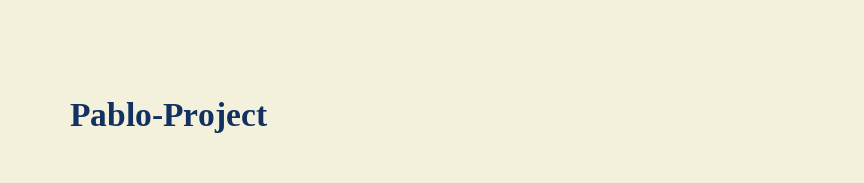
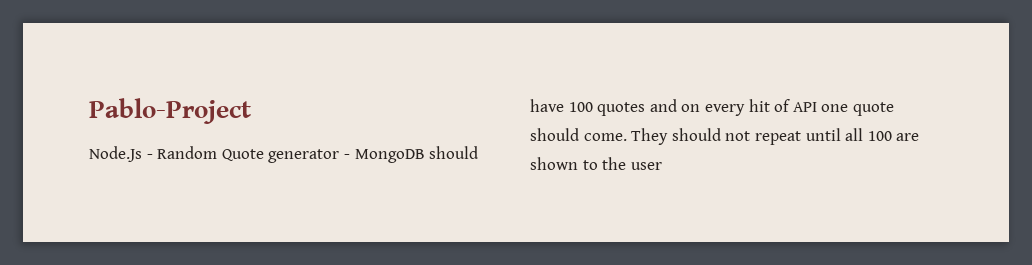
(268, 117) none -> [89,146,479,163] [530,99,894,116] [530,128,920,145] [530,157,662,170] // Node.Js - Random Quote generator - MongoDB should have 100 quotes and on every hit of API one quote should come. They should not repeat until all 100 are shown to the user

